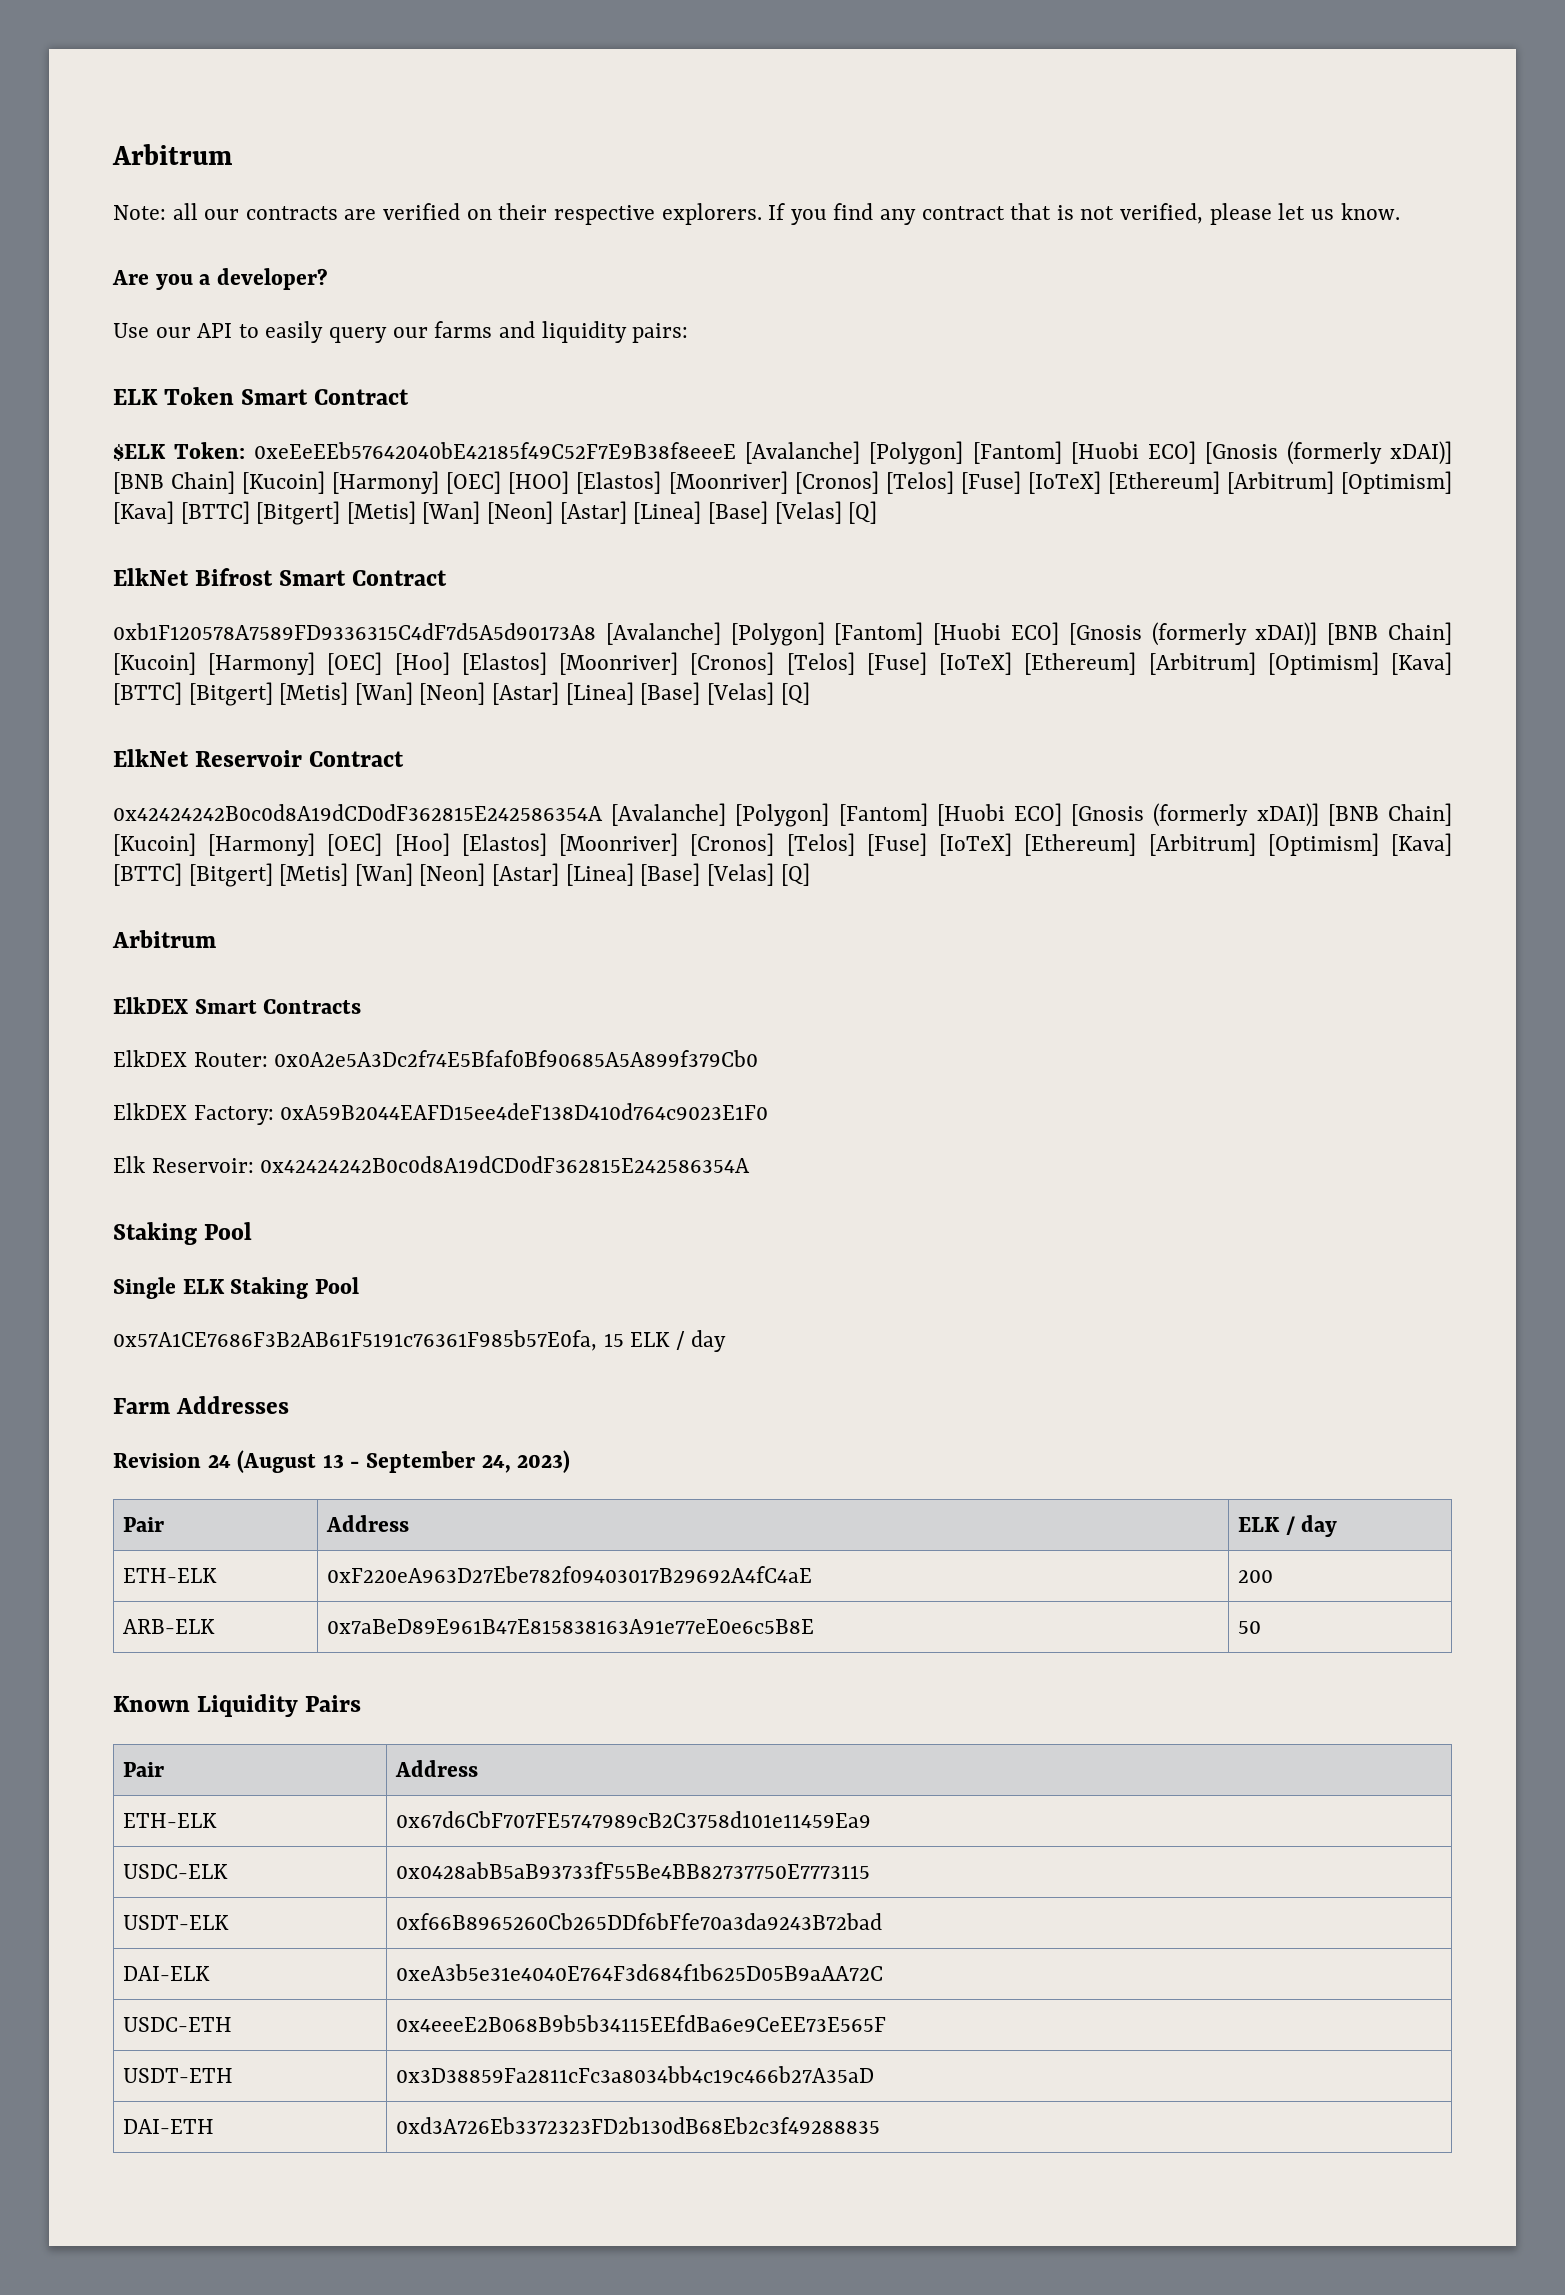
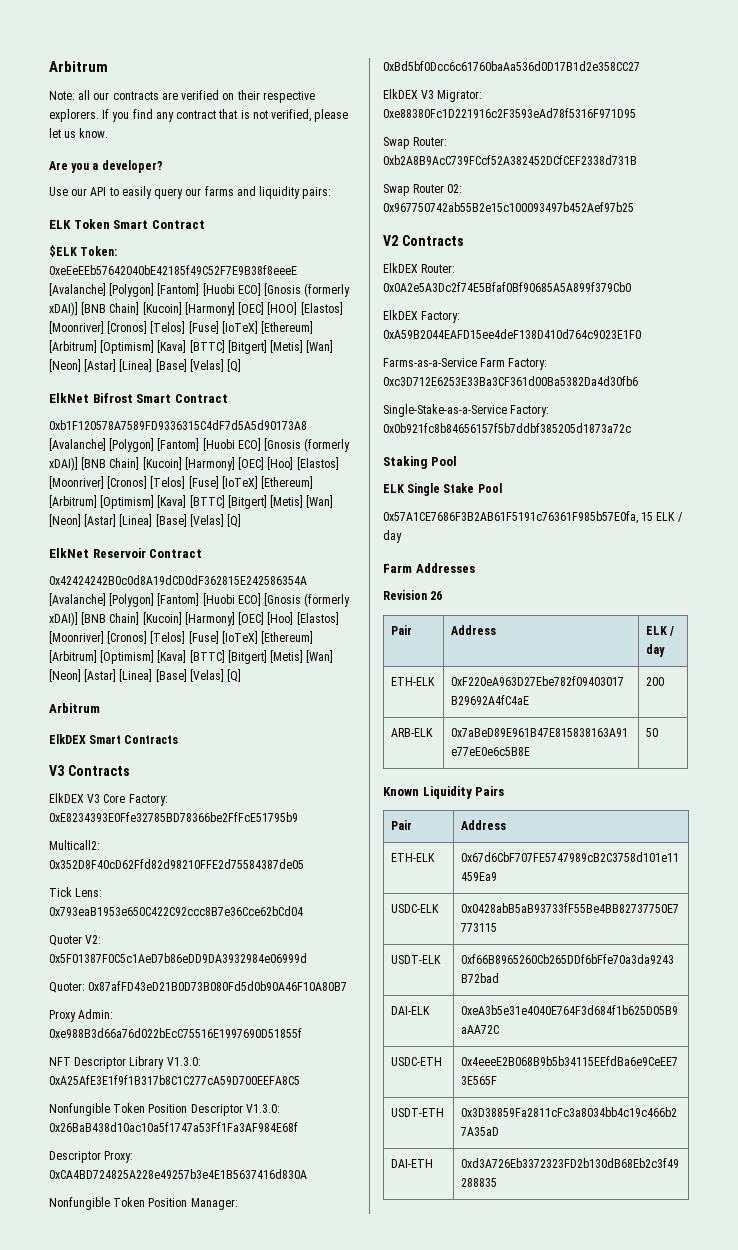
(362, 1006) none -> [49,765,130,776] [49,793,168,806] [49,812,298,822] [49,840,100,850] [49,859,304,869] [49,887,103,897] [49,906,303,916] [49,935,102,946] [49,953,307,963] [49,981,348,993] [49,1009,114,1022] [49,1028,302,1038] [49,1056,201,1069] [49,1075,300,1085] [49,1103,280,1116] [49,1122,298,1132] [49,1151,134,1163] [49,1169,307,1179] [49,1197,238,1210] [383,61,640,71] [383,89,483,102] [383,108,636,118] [383,137,448,149] [383,155,637,165] [383,184,463,196] [383,202,634,212] [383,235,464,246] // V3 Contracts // ElkDEX V3 Core Factory: 0xE8234393E0Ffe32785BD78366be2FfFcE51795b9 // Multicall2: 0x352D8F40cD62Ffd82d98210FFE2d75584387de05 // Tick Lens: 0x793eaB1953e650C422C92ccc8B7e36Cce62bCd04 // Quoter V2: 0x5F01387F0C5c1AeD7b86eDD9DA3932984e06999d // Quoter: 0x87afFD43eD21B0D73B080Fd5d0b90A46F10A80B7 // Proxy Admin: 0xe988B3d66a76d022bEcC75516E1997690D51855f // NFT Descriptor Library V1.3.0: 0xA25AfE3E1f9f1B317b8C1C277cA59D700EEFA8C5 // Nonfungible Token Position Descriptor V1.3.0: 0x26BaB438d10ac10a5f1747a53Ff1Fa3AF984E68f // Descriptor Proxy: 0xCA4BD724825A228e49257b3e4E1B5637416d830A // Nonfungible Token Position Manager: 0xBd5bf0Dcc6c61760baAa536d0D17B1d2e358CC27 // ElkDEX V3 Migrator: 0xe88380Fc1D221916c2F3593eAd78f5316F971D95 // Swap Router: 0xb2A8B9AcC739FCcf52A382452DCfCEF2338d731B // Swap Router 02: 0x967750742ab55B2e15c100093497b452Aef97b25 // V2 Contracts
[113,1156,751,1173] [113,1222,253,1245] [113,1277,309,1299] Elk Reservoir: 0x42424242B0c0d8A19dCD0dF362815E242586354A // Staking Pool // Single ELK Staking -> [383,358,548,370] [383,376,638,386] [383,404,550,417] [383,423,631,433] [383,456,457,469] [383,483,475,496] Farms-as-a-Service Farm Factory: 0xc3D712E6253E33Ba3CF361d00Ba5382Da4d30fb6 // Single-Stake-as-a-Service Factory: 0x0b921fc8b84656157f5b7ddbf385205d1873a72c // Staking Pool // ELK Single Stake
[207,1450,571,1473] 24 (August 13 - September 24, 2023) -> [430,591,443,600] 26

